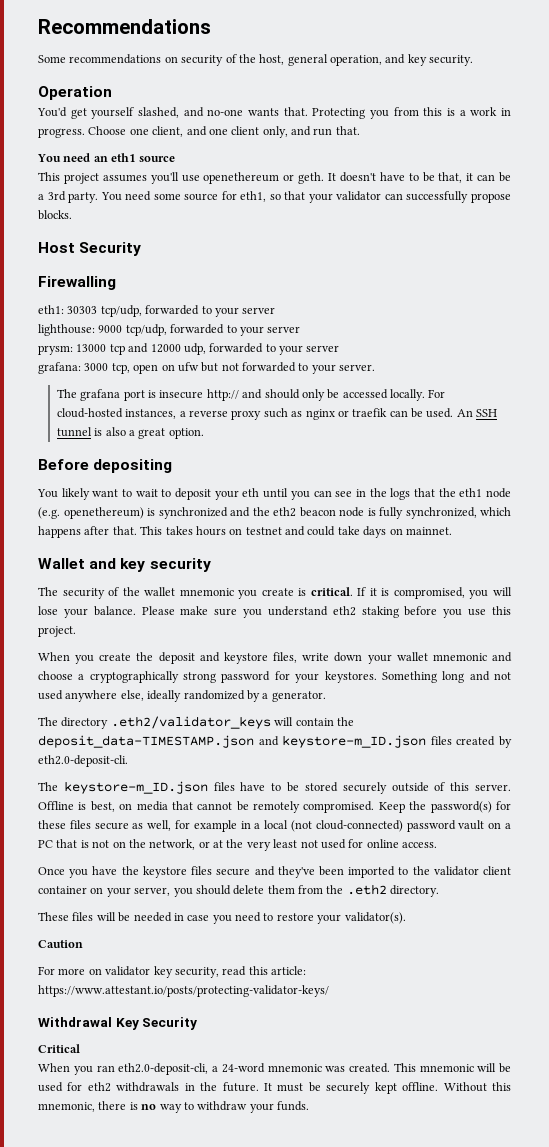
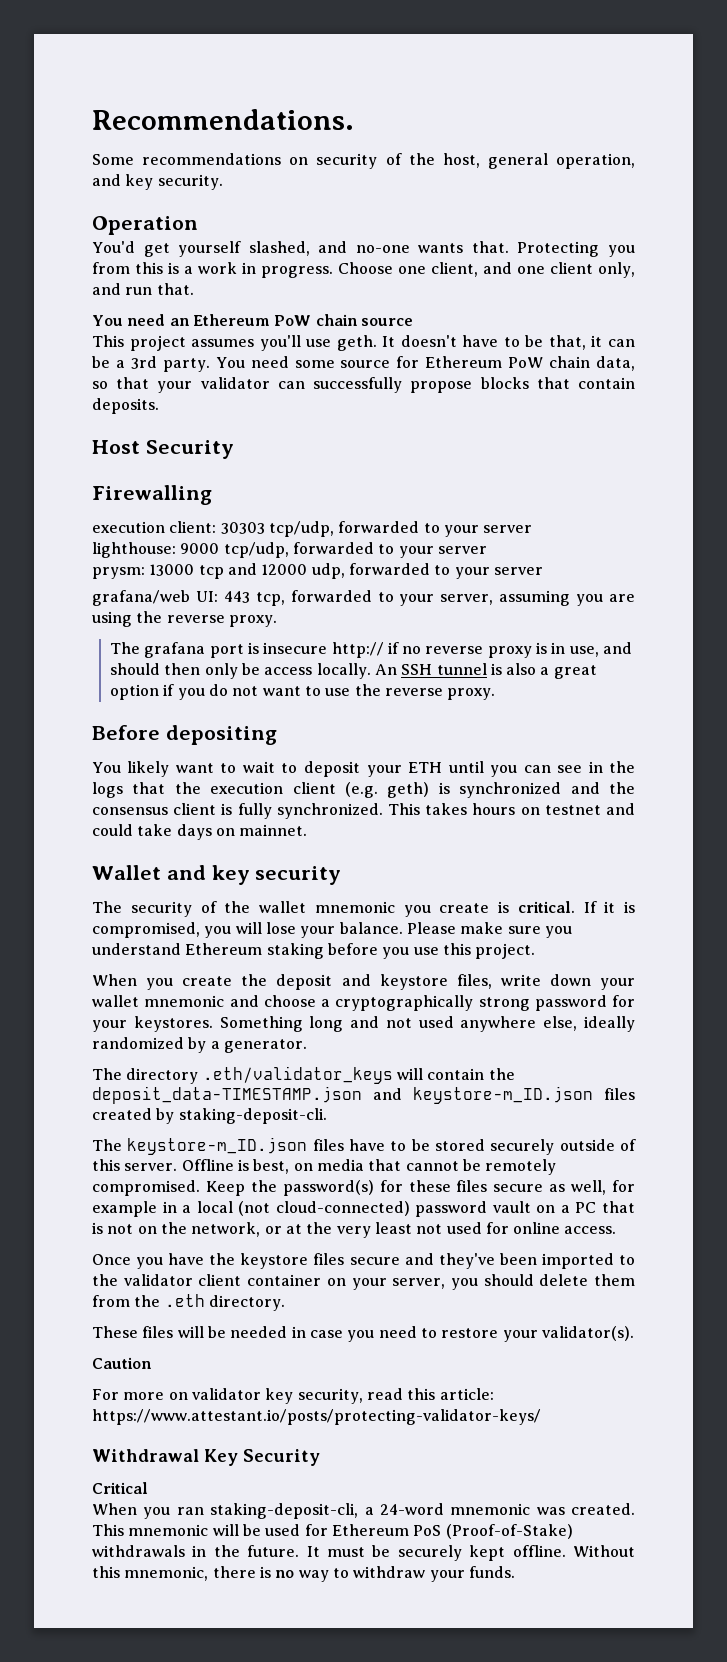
[38,19,211,34] Recommendations -> [92,109,354,130] Recommendations.
[111,153,136,162] eth1 -> [192,314,358,326] Ethereum PoW chain
[203,172,295,184] openethereum or -> (332, 343) none
[240,191,267,202] eth1, -> [425,356,635,371] Ethereum PoW chain data,
[38,210,72,220] blocks. -> [480,377,635,389] [92,398,159,414] blocks that contain deposits.
[38,305,64,314] eth1: -> [92,521,217,533] execution client:
[38,362,376,374] grafana: 3000 tcp, open on ufw but not forwarded to your server. -> [92,590,635,606] [92,611,277,627] grafana/web UI: 443 tcp, forwarded to your server, assuming you are using the reverse proxy.
(239, 395) none -> [387,642,599,658] if no reverse proxy is in use,
(300, 394) none -> [164,663,201,675] then
[342,389,446,401] [56,408,454,420] accessed locally. For cloud-hosted instances, a reverse proxy such as nginx or traefik can be used. -> [264,663,371,679] access locally.
[168,428,204,439] option. -> [109,684,496,700] option if you do not want to use the reverse proxy.
[242,488,260,497] eth -> [407,762,442,773] ETH
[459,488,511,498] [38,507,511,519] [38,526,137,538] eth1 node (e.g. openethereum) is synchronized and the eth2 beacon node is fully synchronized, which happens after that. -> [210,782,635,798] [92,803,383,819] execution client (e.g. geth) is synchronized and the consensus client is fully synchronized.
[332,606,356,616] eth2 -> [185,943,263,955] Ethereum
[110,716,271,729] .eth2/validator_keys -> [202,1066,393,1084] .eth/validator_keys
[38,755,128,767] eth2.0-deposit-cli. -> [178,1108,327,1124] staking-deposit-cli.
[346,884,387,895] .eth2 -> [164,1294,205,1307] .eth
[118,1063,209,1075] eth2.0-deposit-cli, -> [210,1503,359,1519] staking-deposit-cli,
[87,1082,111,1092] eth2 -> [331,1524,573,1539] Ethereum PoS (Proof-of-Stake)

